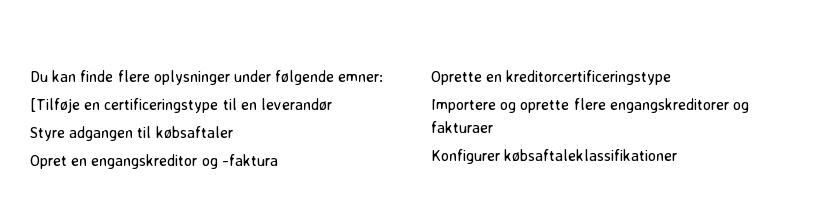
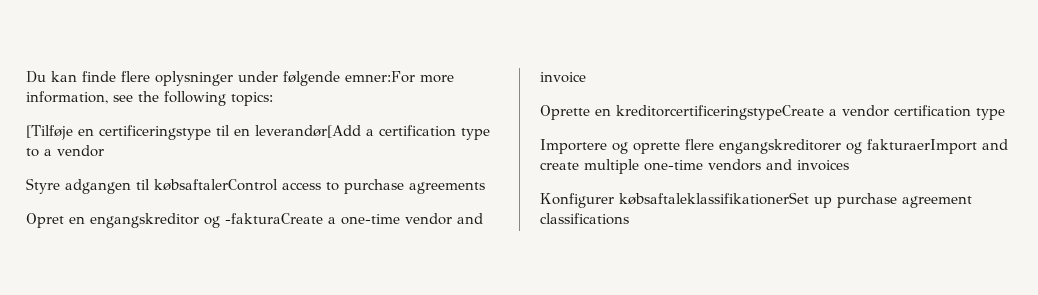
[338,74,384,82] emner: -> [345,71,454,83] [26,91,273,106] emner:For more information, see the following topics:
[260,98,332,110] [30,126,233,141] [30,154,278,169] [431,70,672,85] leverandør // Styre adgangen til købsaftaler // Opret en engangskreditor og -faktura // Oprette en kreditorcertificeringstype -> [255,125,490,140] [26,145,104,157] [26,178,485,194] [26,213,483,228] [540,72,586,83] [540,105,1005,120] leverandør[Add a certification type to a vendor // Styre adgangen til købsaftalerControl access to purchase agreements // Opret en engangskreditor og -fakturaCreate a one-time vendor and invoice // Oprette en kreditorcertificeringstypeCreate a vendor certification type
[431,121,493,133] [431,149,678,164] fakturaer // Konfigurer købsaftaleklassifikationer -> [867,139,1008,154] [540,159,849,174] [540,192,972,208] [540,213,629,225] fakturaerImport and create multiple one-time vendors and invoices // Konfigurer købsaftaleklassifikationerSet up purchase agreement classifications

